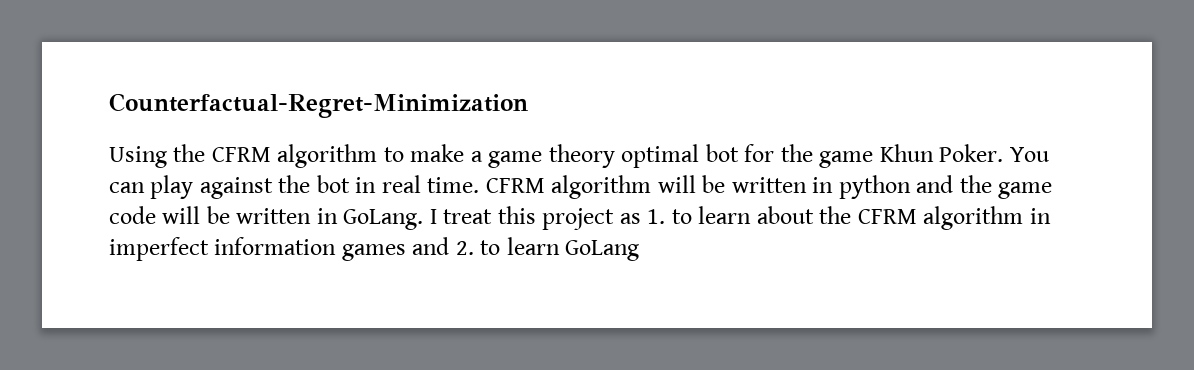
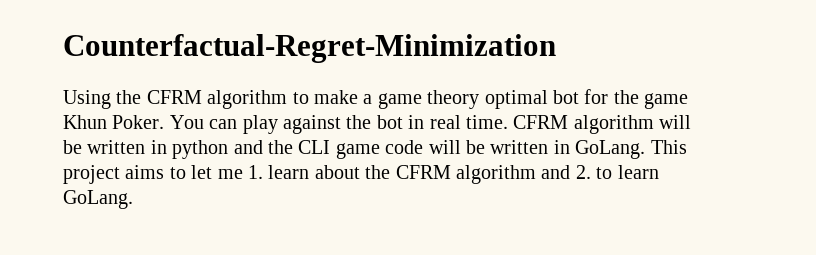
(992, 184) none -> [298,140,331,154] CLI
[429,206,692,230] I treat this project as 1. to -> [650,140,687,154] [63,165,263,184] This project aims to let me 1.
[1029,208,1051,224] [109,237,406,261] in imperfect information games -> (536, 174) none
[565,240,640,261] GoLang -> [63,190,133,209] GoLang.

